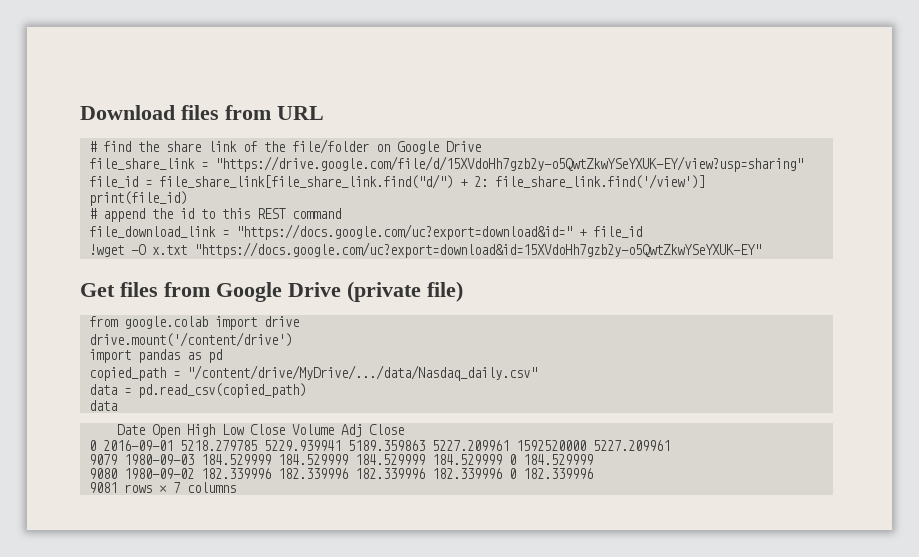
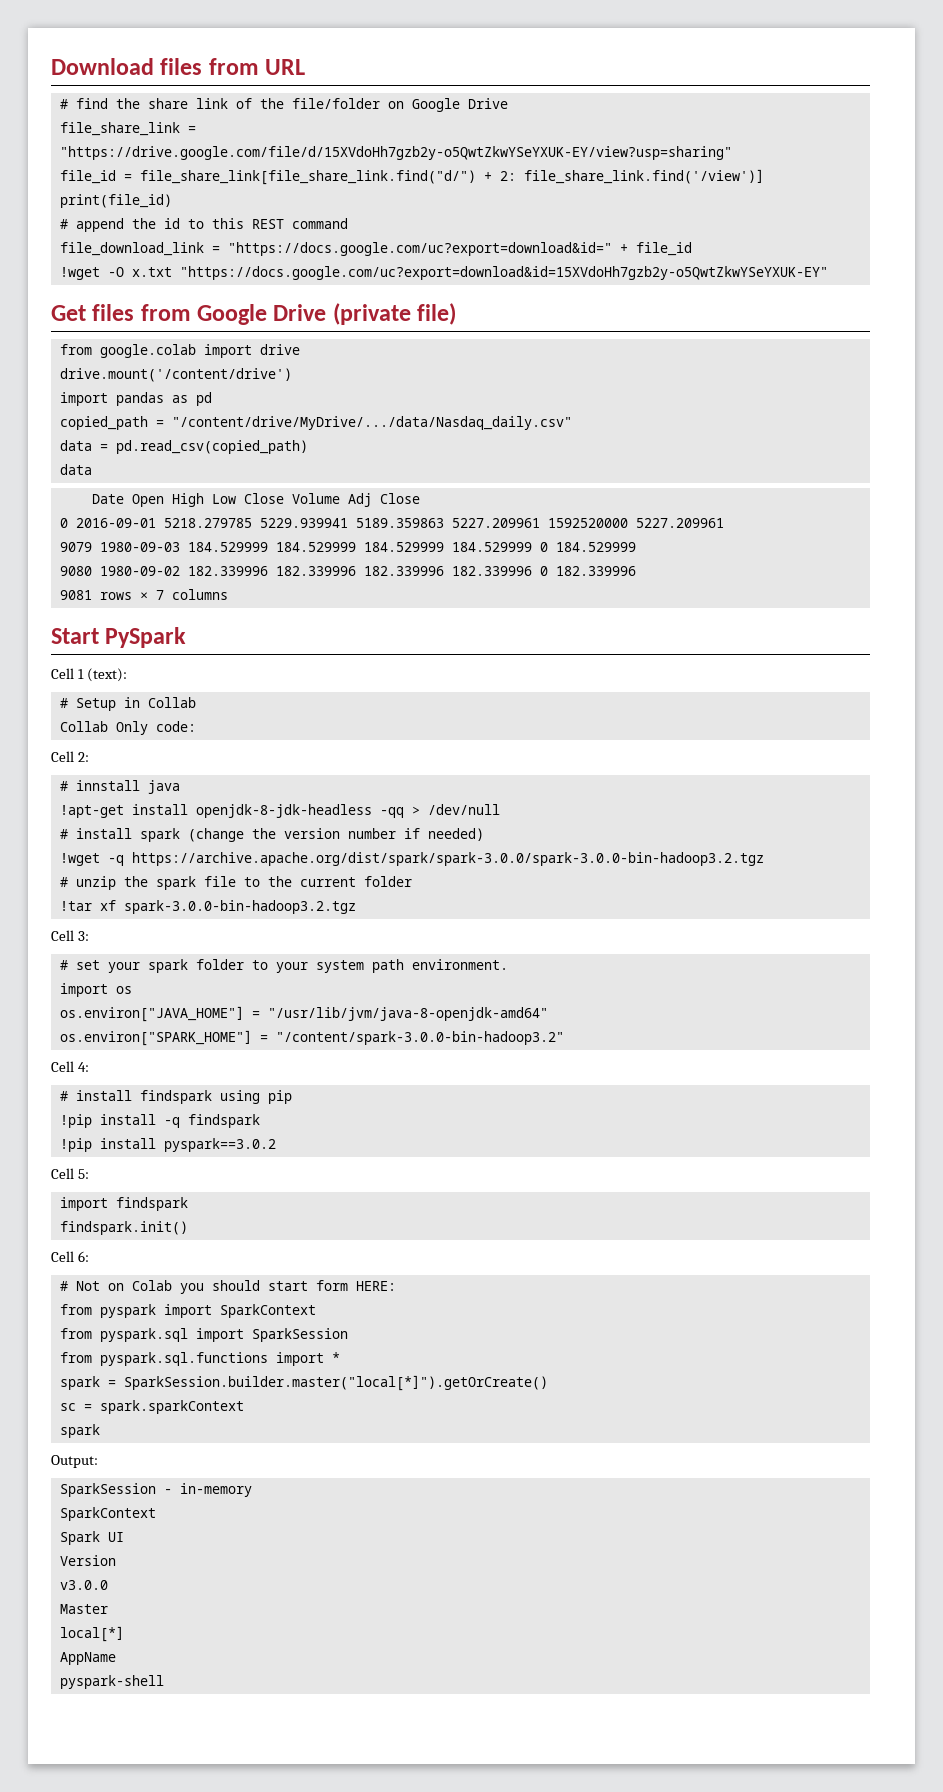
(237, 487) none -> [51,627,187,648] [51,668,127,682] [59,697,196,711] [59,721,196,735] [51,751,89,762] [59,780,180,794] [59,804,500,818] [59,828,484,842] [59,852,764,866] [59,876,412,890] [59,900,356,914] [51,930,89,941] [59,959,508,973] [59,983,132,997] [59,1006,548,1022] [59,1030,564,1046] [51,1061,89,1072] [59,1090,292,1104] [59,1114,260,1128] [59,1138,276,1152] [51,1168,89,1179] [59,1197,188,1211] [59,1221,188,1235] [51,1251,89,1262] [59,1280,396,1294] [59,1304,316,1318] [59,1328,348,1342] [59,1352,340,1366] [59,1375,548,1391] [59,1400,244,1414] [59,1424,100,1438] [51,1455,98,1468] [59,1483,252,1497] [59,1507,156,1521] [59,1531,124,1545] [59,1555,116,1566] [59,1580,108,1590] [59,1604,108,1614] [59,1626,124,1642] [59,1652,116,1665] [59,1675,164,1689] // Start PySpark // Cell 1 (text): // # Setup in Collab // Collab Only code: // Cell 2: // # innstall java // !apt-get install openjdk-8-jdk-headless -qq > /dev/null // # install spark (change the version number if needed) // !wget -q https://archive.apache.org/dist/spark/spark-3.0.0/spark-3.0.0-bin-hadoop3.2.tgz // # unzip the spark file to the current folder // !tar xf spark-3.0.0-bin-hadoop3.2.tgz // Cell 3: // # set your spark folder to your system path environment. // import os // os.environ["JAVA_HOME"] = "/usr/lib/jvm/java-8-openjdk-amd64" // os.environ["SPARK_HOME"] = "/content/spark-3.0.0-bin-hadoop3.2" // Cell 4: // # install findspark using pip // !pip install -q findspark // !pip install pyspark==3.0.2 // Cell 5: // import findspark // findspark.init() // Cell 6: // # Not on Colab you should start form HERE: // from pyspark import SparkContext // from pyspark.sql import SparkSession // from pyspark.sql.functions import * // spark = SparkSession.builder.master("local[*]").getOrCreate() // sc = spark.sparkContext // spark // Output: // SparkSession - in-memory // SparkContext // Spark UI // Version // v3.0.0 // Master // local[*] // AppName // pyspark-shell

